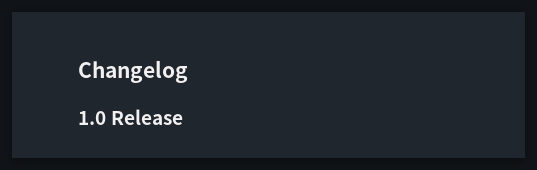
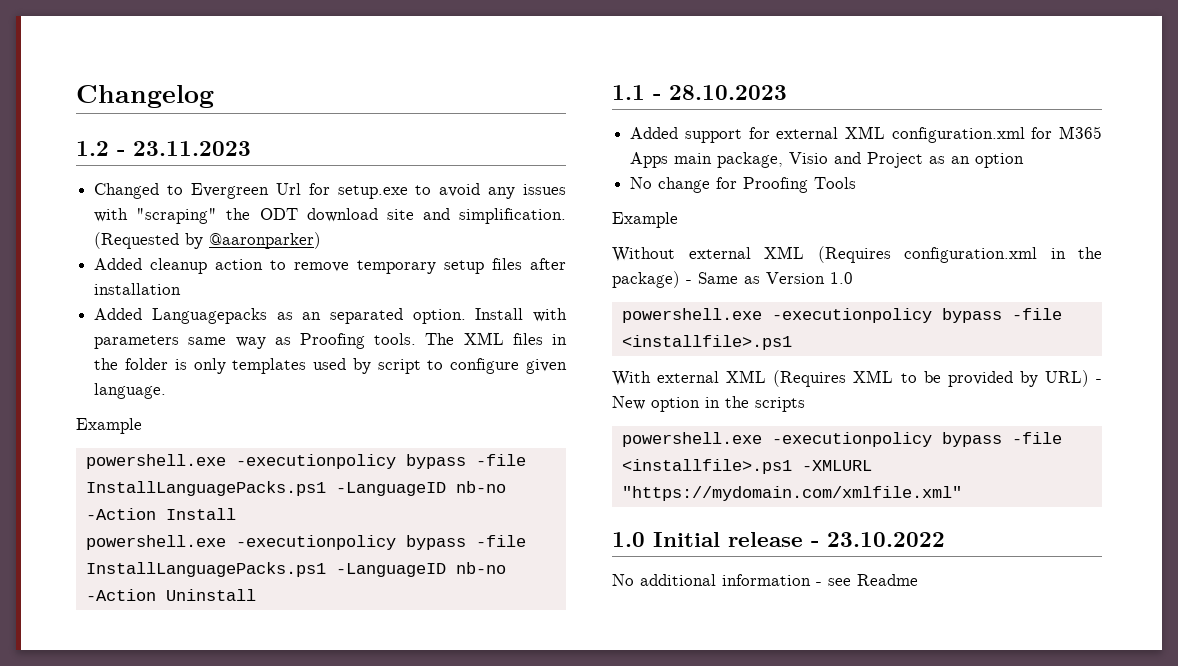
[78,109,184,125] 1.0 Release -> [76,141,251,156] [94,183,566,199] [94,208,566,224] [94,232,322,249] [94,258,566,274] [94,283,182,295] [94,308,567,324] [94,332,567,349] [94,358,568,374] [94,383,167,399] [76,418,142,434] [85,454,526,469] [85,481,506,496] [85,508,236,520] [85,535,526,550] [85,562,506,577] [85,589,256,601] [612,85,787,100] [630,126,1102,143] [630,152,1025,168] [630,177,857,193] [612,212,678,228] [612,246,1102,263] [612,271,853,288] [621,308,1062,323] [621,335,792,350] [612,370,1102,387] [612,396,805,412] [621,432,1062,447] [621,459,872,474] [621,486,962,501] [612,532,945,547] [612,574,918,586] 1.2 - 23.11.2023 // Changed to Evergreen Url for setup.exe to avoid any issues with "scraping" the ODT download site and simplification. (Requested by @aaronparker) // Added cleanup action to remove temporary setup files after installation // Added Languagepacks as an separated option. Install with parameters same way as Proofing tools. The XML files in the folder is only templates used by script to configure given language. // Example // powershell.exe -executionpolicy bypass -file InstallLanguagePacks.ps1 -LanguageID nb-no -Action Install // powershell.exe -executionpolicy bypass -file InstallLanguagePacks.ps1 -LanguageID nb-no -Action Uninstall // 1.1 - 28.10.2023 // Added support for external XML configuration.xml for M365 Apps main package, Visio and Project as an option // No change for Proofing Tools // Example // Without external XML (Requires configuration.xml in the package) - Same as Version 1.0 // powershell.exe -executionpolicy bypass -file <installfile>.ps1 // With external XML (Requires XML to be provided by URL) - New option in the scripts // powershell.exe -executionpolicy bypass -file <installfile>.ps1 -XMLURL "https://mydomain.com/xmlfile.xml" // 1.0 Initial release - 23.10.2022 // No additional information - see Readme

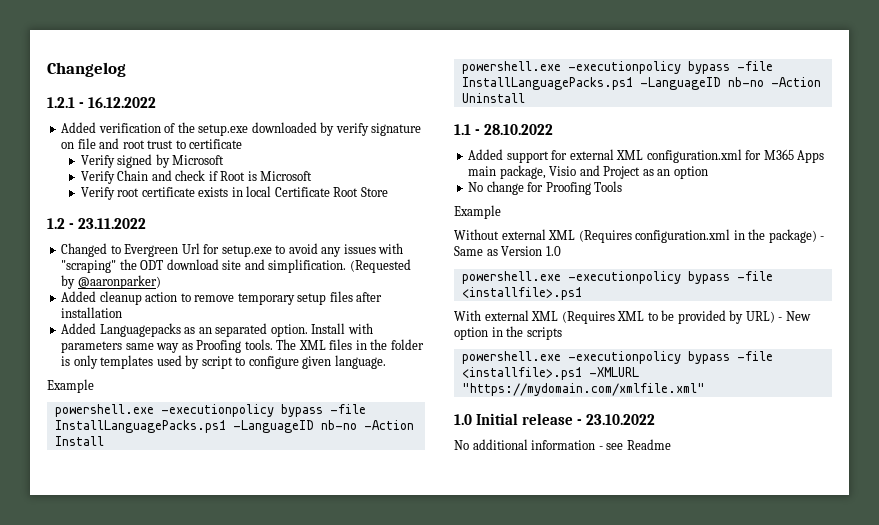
(214, 96) none -> [47,97,157,108] [61,122,422,136] [61,138,243,149] [80,154,225,168] [80,170,313,184] [80,186,388,200] // 1.2.1 - 16.12.2022 // Added verification of the setup.exe downloaded by verify signature on file and root trust to certificate // Verify signed by Microsoft // Verify Chain and check if Root is Microsoft // Verify root certificate exists in local Certificate Root Store
[133,141,251,156] 23.11.2023 -> [78,218,147,229] 23.11.2022
[669,85,787,100] 28.10.2023 -> [484,124,554,135] 28.10.2022

